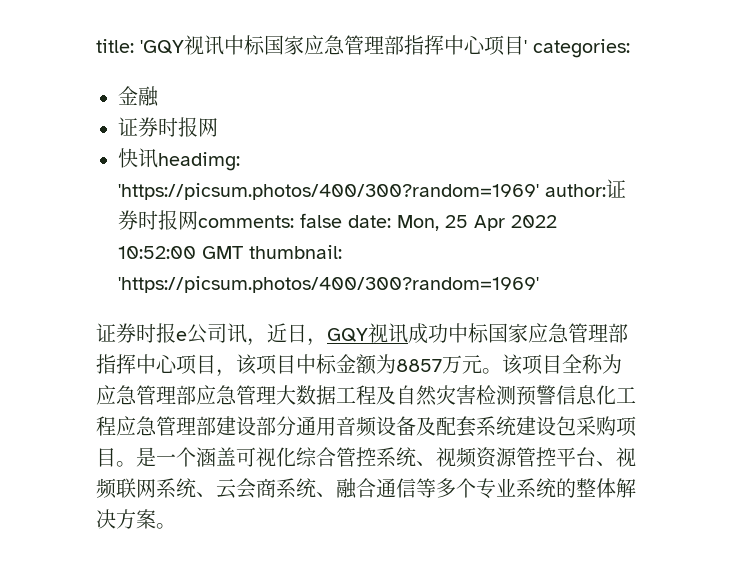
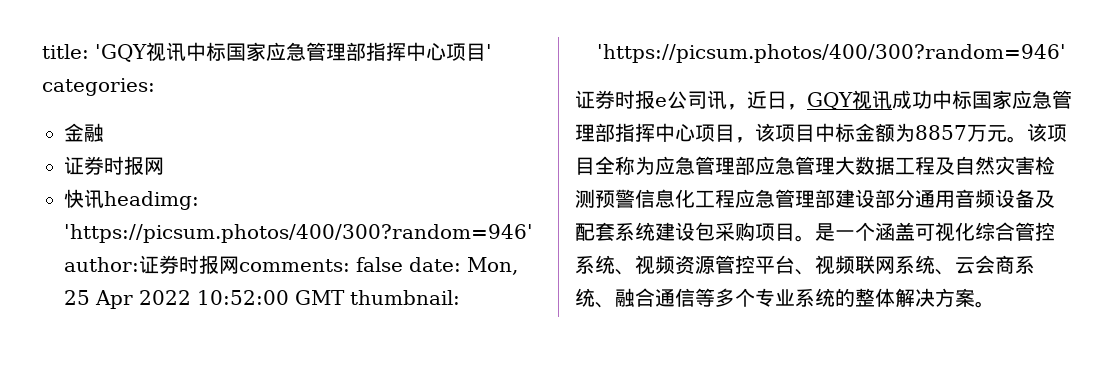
[118,183,539,200] 'https://picsum.photos/400/300?random=1969' -> [64,224,533,243] 'https://picsum.photos/400/300?random=946'
[118,276,539,293] 'https://picsum.photos/400/300?random=1969' -> [597,44,1066,63] 'https://picsum.photos/400/300?random=946'

